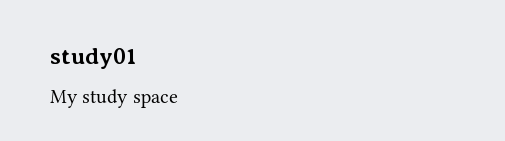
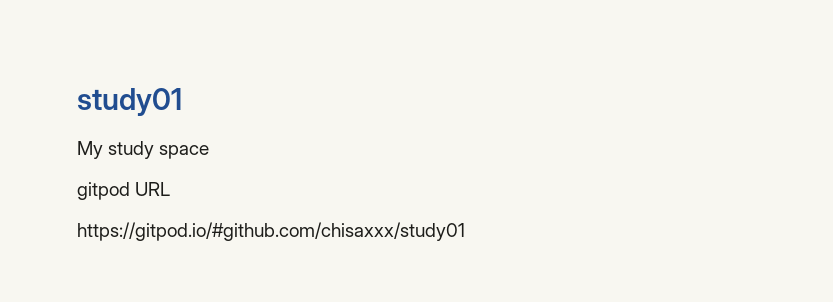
(178, 100) none -> [77,182,171,200] [77,222,465,241] // gitpod URL // https://gitpod.io/#github.com/chisaxxx/study01

